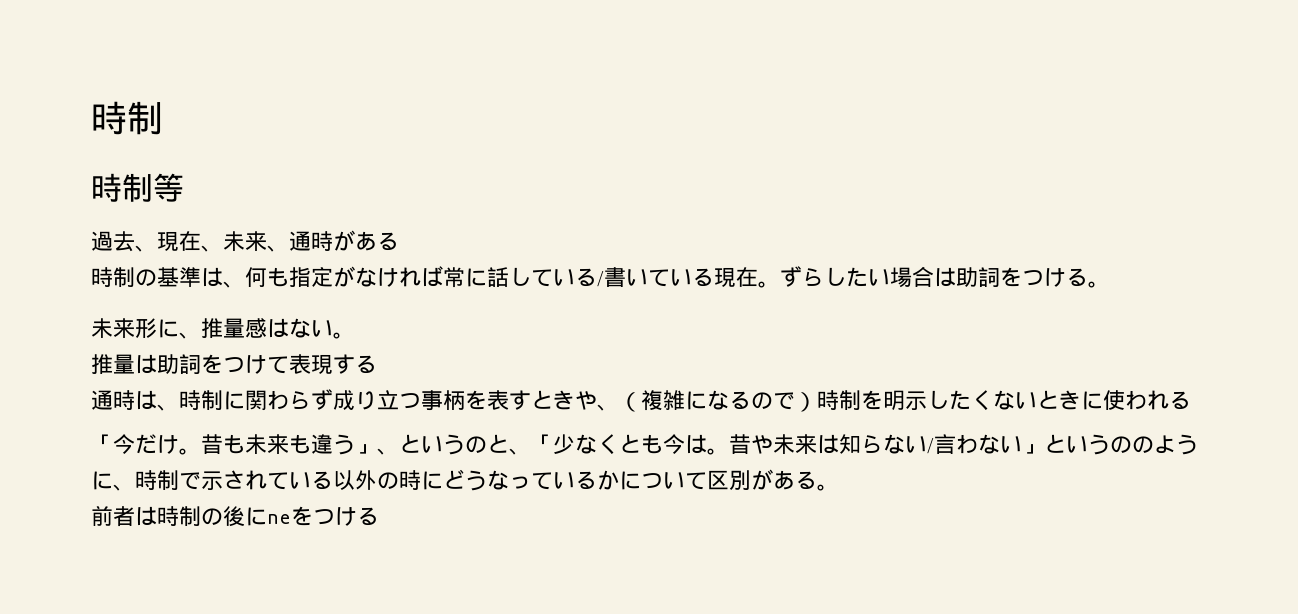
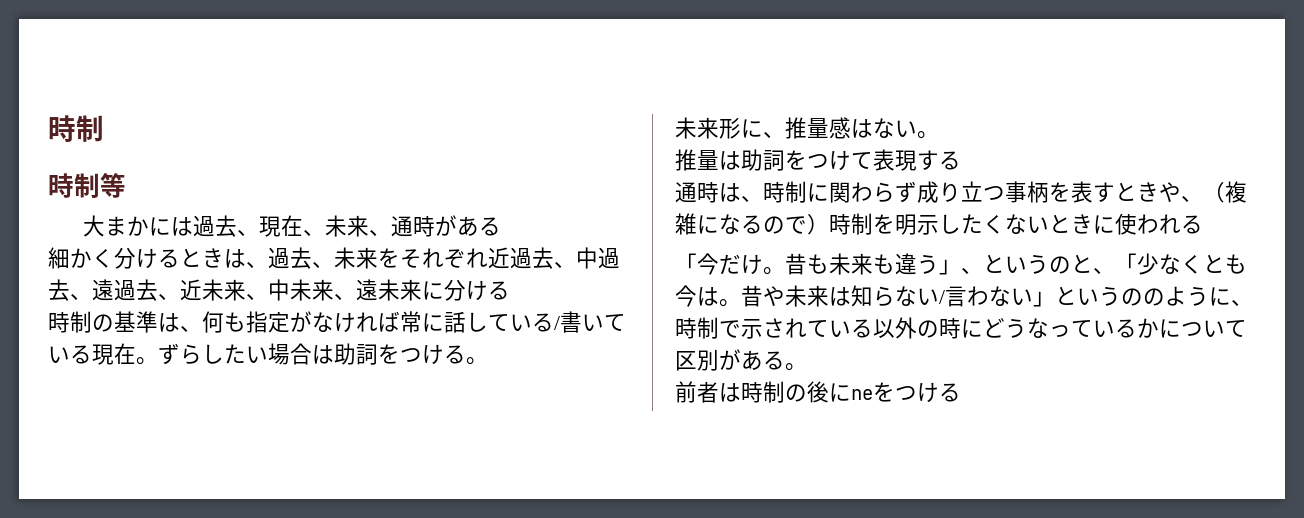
(184, 187) none -> [82,215,193,237] 大まかには
(399, 241) none -> [48,247,620,269] [48,279,510,301] // 細かく分けるときは、過去、未来をそれぞれ近過去、中過去、遠過去、近未来、中未来、遠未来に分ける

